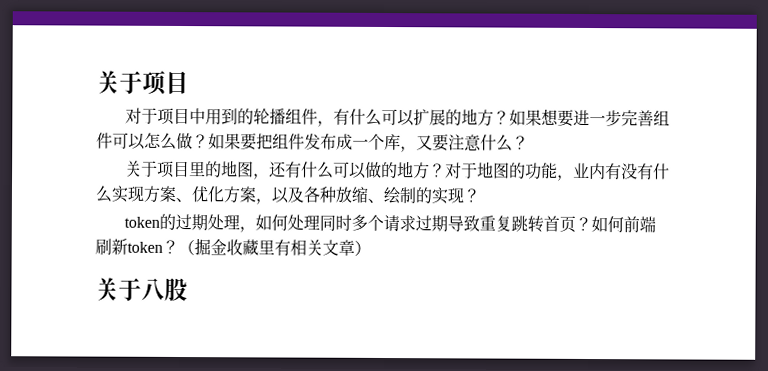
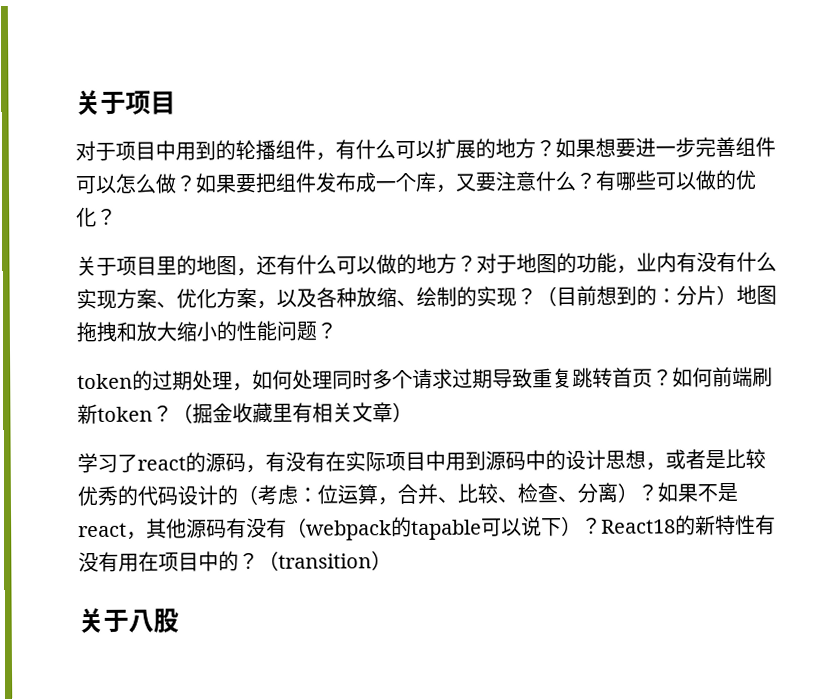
(529, 142) none -> [595,169,757,191] [76,206,117,228] 有哪些可以做的优化？
(480, 195) none -> [536,284,777,307] [76,320,337,343] （目前想到的：分片）地图拖拽和放大缩小的性能问题？
(371, 248) none -> [77,448,766,474] [77,482,738,507] [78,514,776,541] [78,550,392,573] // 学习了react的源码，有没有在实际项目中用到源码中的设计思想，或者是比较优秀的代码设计的（考虑：位运算，合并、比较、检查、分离）？如果不是react，其他源码有没有（webpack的tapable可以说下）？React18的新特性有没有用在项目中的？（transition）

